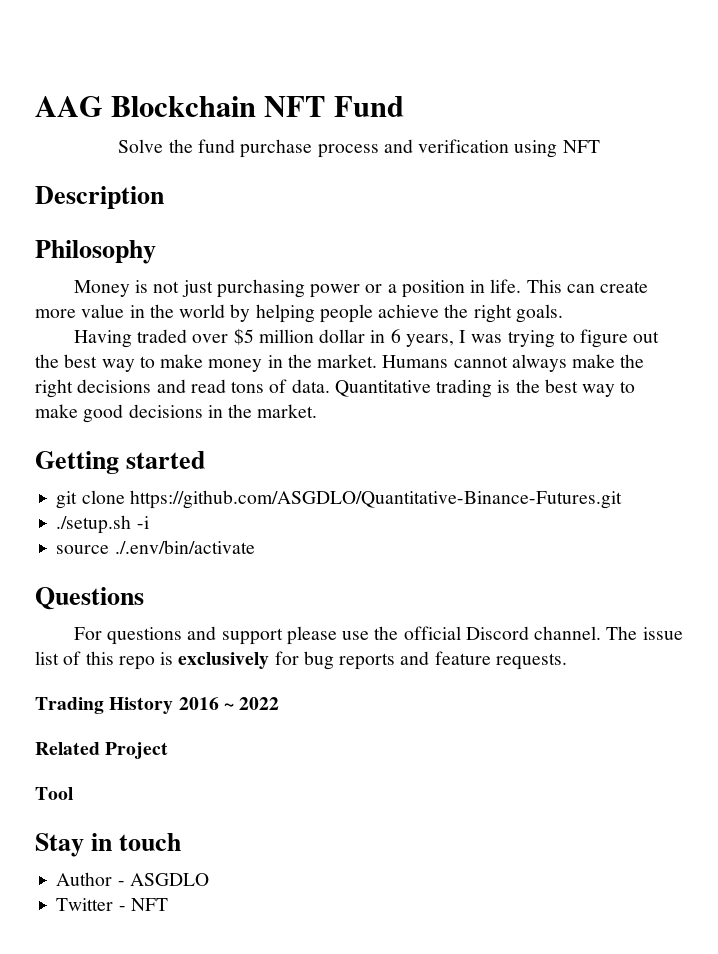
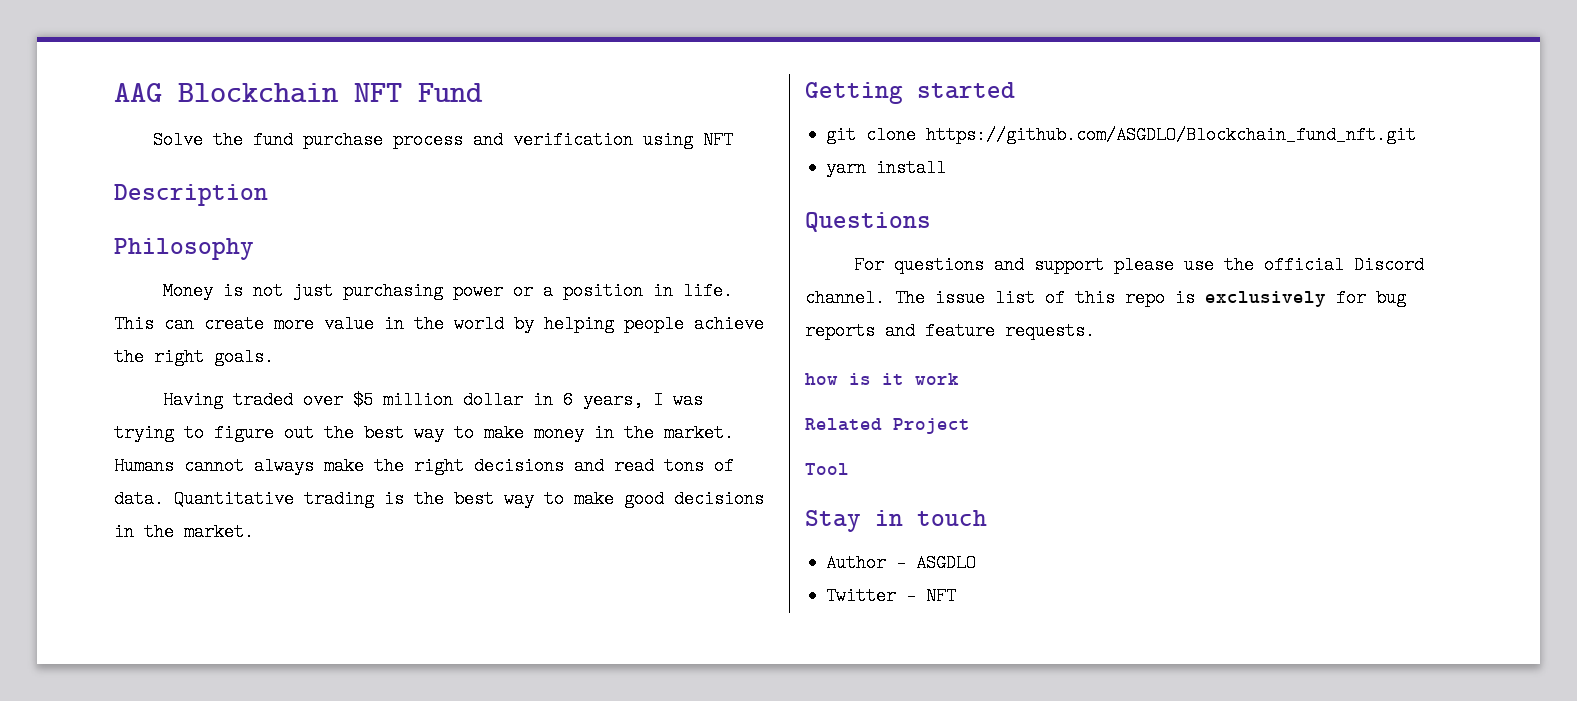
[129,490,622,509] [56,515,149,534] [56,540,255,554] https://github.com/ASGDLO/Quantitative-Binance-Futures.git // ./setup.sh -i // source ./.env/bin/activate -> [926,126,1417,144] [826,159,947,177] https://github.com/ASGDLO/Blockchain_fund_nft.git // yarn install
[35,697,280,714] Trading History 2016 ~ 2022 -> [805,373,959,385] how is it work

